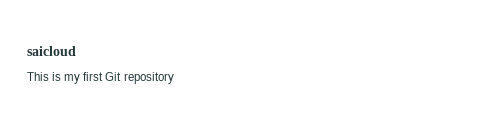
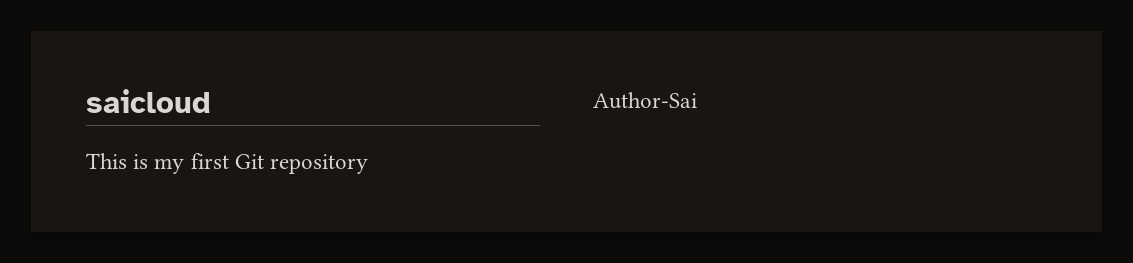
(174, 78) none -> [593,92,697,109] // Author-Sai

